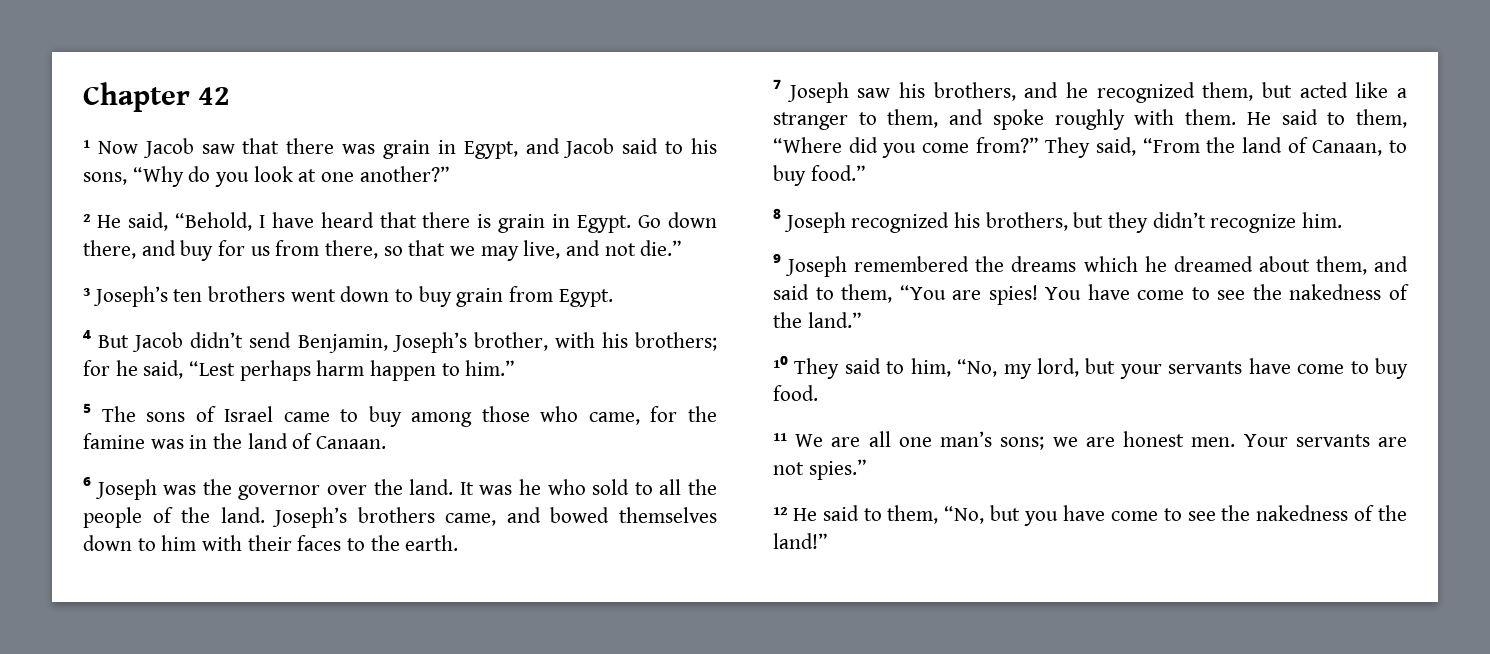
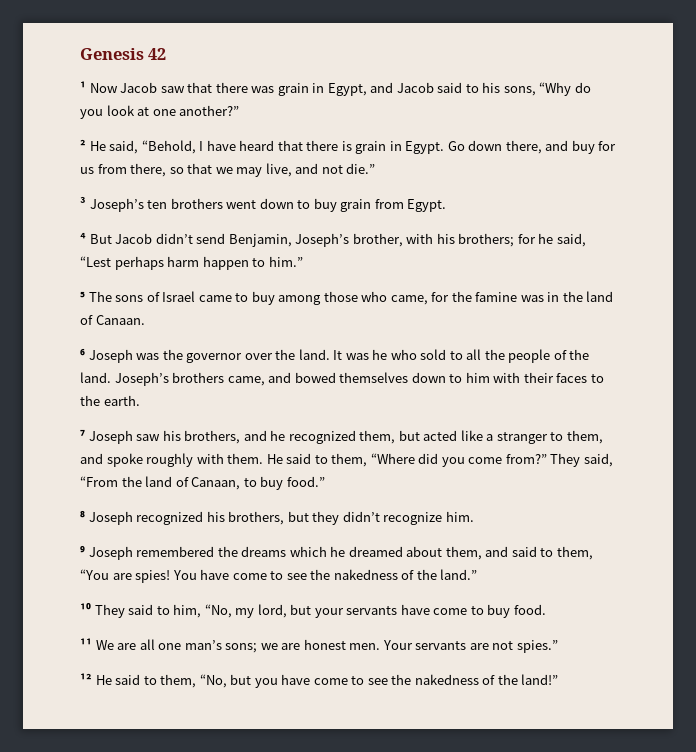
[83,82,190,112] Chapter -> [80,48,144,60] Genesis

